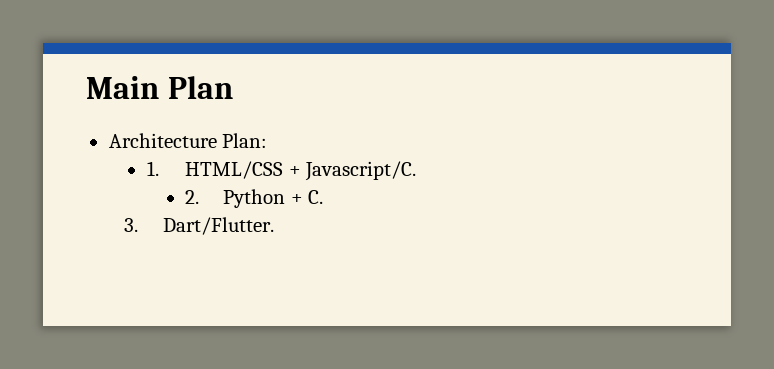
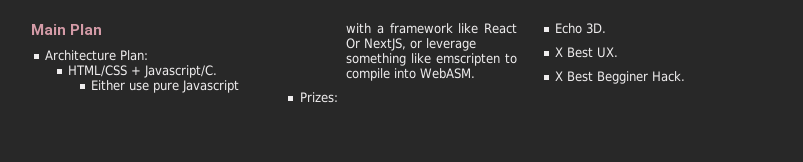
[146,161,159,176] 1. -> (148, 55) none
[185,189,324,208] [124,217,274,235] 2. Python + C. // 3. Dart/Flutter. -> [91,80,240,93] [346,23,517,34] [346,38,477,51] [346,53,517,66] [346,68,476,81] [299,92,338,103] [554,23,606,34] [554,47,618,58] [554,71,685,84] Either use pure Javascript with a framework like React Or NextJS, or leverage something like emscripten to compile into WebASM. // Prizes: // Echo 3D. // X Best UX. // X Best Begginer Hack.

